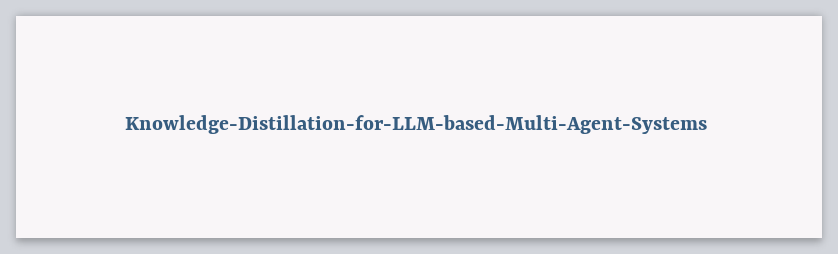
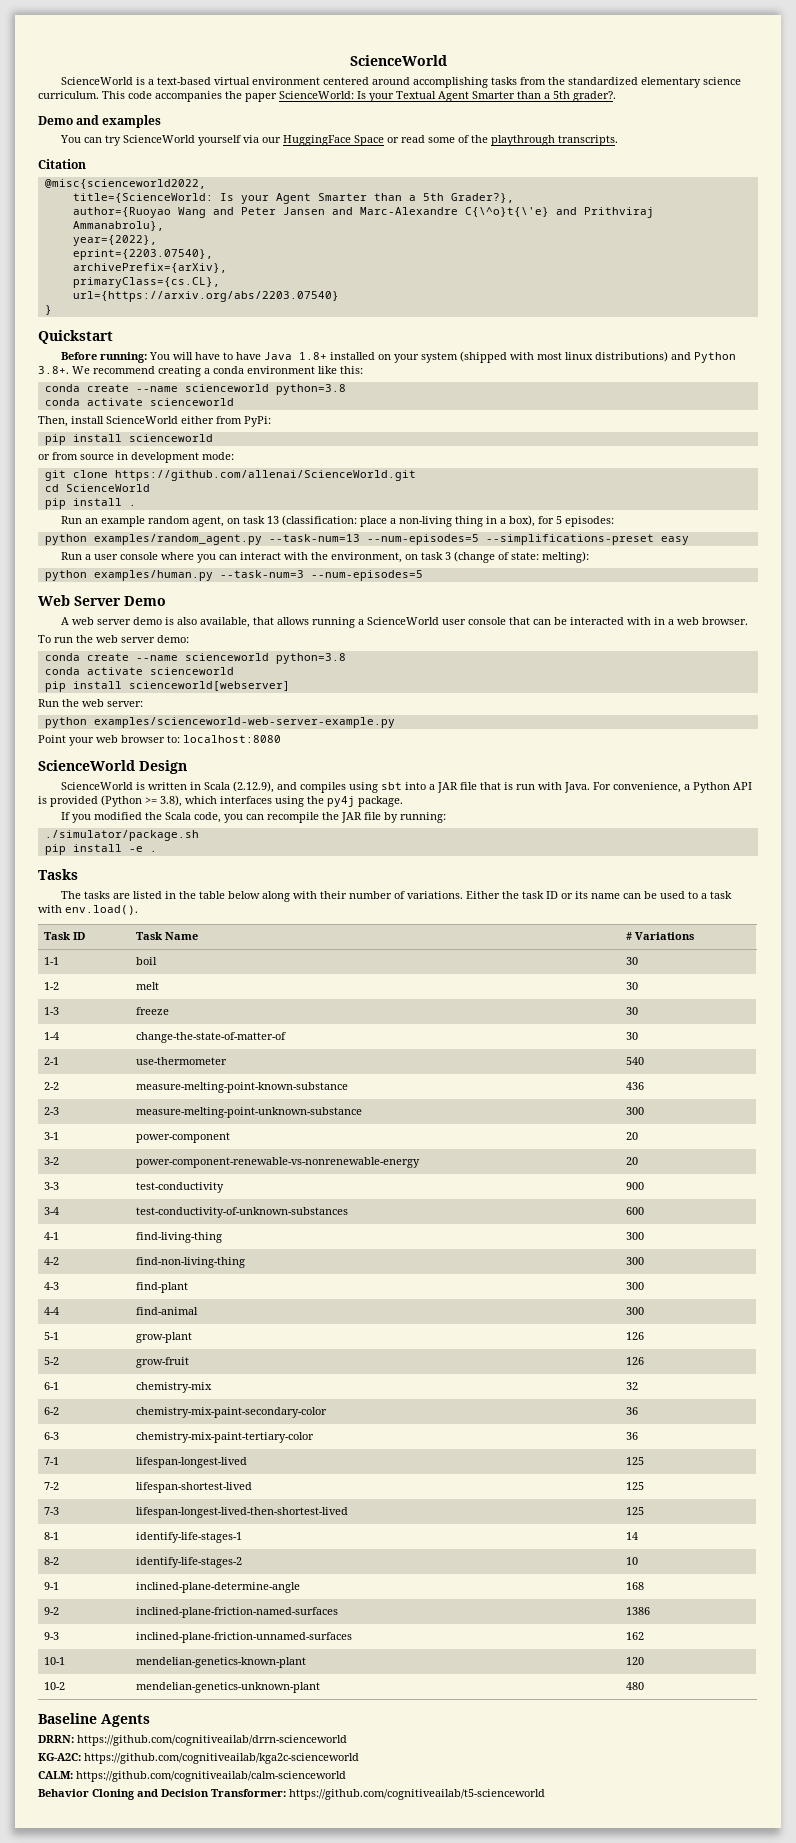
[125,115,707,134] Knowledge-Distillation-for-LLM-based-Multi-Agent-Systems -> [349,55,447,66] [61,77,742,88] [38,91,616,102] [38,115,162,128] [60,135,619,146] [38,159,86,169] [44,179,206,189] [72,193,514,204] [72,207,654,218] [72,221,164,231] [72,235,157,246] [72,249,213,260] [72,263,227,273] [72,277,220,288] [72,291,339,302] [44,305,52,315] [38,330,113,344] [61,351,737,363] [38,366,363,377] [44,384,346,395] [44,398,234,406] [38,416,271,427] [44,434,213,445] [38,452,234,463] [44,470,416,481] [44,484,150,492] [44,498,136,509] [61,515,615,527] [44,534,689,545] [61,551,590,563] [44,570,423,581] [38,595,166,606] [61,617,749,628] [38,635,189,643] [44,653,346,664] [44,667,234,675] [44,681,290,692] [38,699,143,707] [44,717,395,728] [38,735,281,746] [38,760,187,774] [61,781,753,793] [38,795,403,807] [61,812,447,823] [44,830,199,841] [44,844,157,855] [38,869,78,880] [61,891,733,902] [38,905,138,915] [44,932,86,940] [136,932,199,940] [626,932,695,940] [44,957,60,965] [136,957,158,965] [626,957,639,965] [44,982,60,990] [136,982,160,990] [626,982,639,990] [44,1007,60,1015] [136,1007,170,1015] [626,1007,639,1015] [44,1032,60,1040] [136,1032,287,1043] [626,1032,639,1040] [44,1057,60,1065] [136,1057,228,1065] [626,1057,645,1065] [44,1082,60,1090] [136,1082,349,1093] [626,1082,645,1090] [44,1107,60,1115] [136,1107,363,1118] [626,1107,645,1115] [44,1132,60,1140] [136,1132,231,1143] [626,1132,639,1140] [44,1157,60,1165] [136,1157,421,1168] [626,1157,639,1165] [44,1182,60,1190] [136,1182,225,1193] [626,1182,645,1190] [44,1207,60,1215] [136,1207,349,1218] [626,1207,645,1215] [44,1232,60,1240] [136,1232,223,1243] [626,1232,645,1240] [44,1257,60,1265] [136,1257,246,1268] [626,1257,645,1265] [44,1282,60,1290] [136,1282,189,1293] [626,1282,645,1290] [44,1307,60,1315] [136,1307,199,1315] [626,1307,645,1315] [44,1332,60,1340] [136,1332,193,1343] [626,1332,645,1340] [44,1357,60,1365] [136,1357,190,1368] [626,1357,645,1365] [44,1382,60,1390] [136,1382,213,1393] [626,1382,639,1390] [44,1407,60,1415] [136,1407,328,1418] [626,1407,639,1415] [44,1432,60,1440] [136,1432,315,1443] [626,1432,639,1440] [44,1457,60,1465] [136,1457,248,1468] [626,1457,645,1465] [44,1482,60,1490] [136,1482,253,1493] [626,1482,645,1490] [44,1507,60,1515] [136,1507,349,1518] [626,1507,645,1515] [44,1532,60,1540] [136,1532,243,1543] [626,1532,639,1540] [44,1557,60,1565] [136,1557,243,1568] [626,1557,639,1565] [44,1582,60,1590] [136,1582,301,1593] [626,1582,645,1590] [44,1607,60,1615] [136,1607,339,1618] [626,1607,651,1615] [44,1632,60,1640] [136,1632,353,1643] [626,1632,645,1640] [44,1657,66,1665] [136,1657,307,1668] [626,1657,645,1665] [44,1682,66,1690] [136,1682,321,1693] [626,1682,645,1690] [38,1713,150,1727] [38,1735,347,1746] [38,1753,359,1764] [38,1771,346,1782] [38,1789,545,1800] ScienceWorld // ScienceWorld is a text-based virtual environment centered around accomplishing tasks from the standardized elementary science curriculum. This code accompanies the paper ScienceWorld: Is your Textual Agent Smarter than a 5th grader?. // Demo and examples // You can try ScienceWorld yourself via our HuggingFace Space or read some of the playthrough transcripts. // Citation // @misc{scienceworld2022, // title={ScienceWorld: Is your Agent Smarter than a 5th Grader?}, // author={Ruoyao Wang and Peter Jansen and Marc-Alexandre C{\^o}t{\'e} and Prithviraj Ammanabrolu}, // year={2022}, // eprint={2203.07540}, // archivePrefix={arXiv}, // primaryClass={cs.CL}, // url={https://arxiv.org/abs/2203.07540} // } // Quickstart // Before running: You will have to have Java 1.8+ installed on your system (shipped with most linux distributions) and Python 3.8+. We recommend creating a conda environment like this: // conda create --name scienceworld python=3.8 // conda activate scienceworld // Then, install ScienceWorld either from PyPi: // pip install scienceworld // or from source in development mode: // git clone https://github.com/allenai/ScienceWorld.git // cd ScienceWorld // pip install . // Run an example random agent, on task 13 (classification: place a non-living thing in a box), for 5 episodes: // python examples/random_agent.py --task-num=13 --num-episodes=5 --simplifications-preset easy // Run a user console where you can interact with the environment, on task 3 (change of state: melting): // python examples/human.py --task-num=3 --num-episodes=5 // Web Server Demo // A web server demo is also available, that allows running a ScienceWorld user console that can be interacted with in a web browser. // To run the web server demo: // conda create --name scienceworld python=3.8 // conda activate scienceworld // pip install scienceworld[webserver] // Run the web server: // python examples/scienceworld-web-server-example.py // Point your web browser to: localhost:8080 // ScienceWorld Design // ScienceWorld is written in Scala (2.12.9), and compiles using sbt into a JAR file that is run with Java. For convenience, a Python API is provided (Python >= 3.8), which interfaces using the py4j package. // If you modified the Scala code, you can recompile the JAR file by running: // ./simulator/package.sh // pip install -e . // Tasks // The tasks are listed in the table below along with their number of variations. Either the task ID or its name can be used to a task with env.load(). // Task ID | Task Name | # Variations // 1-1 | boil | 30 // 1-2 | melt | 30 // 1-3 | freeze | 30 // 1-4 | change-the-state-of-matter-of | 30 // 2-1 | use-thermometer | 540 // 2-2 | measure-melting-point-known-substance | 436 // 2-3 | measure-melting-point-unknown-substance | 300 // 3-1 | power-component | 20 // 3-2 | power-component-renewable-vs-nonrenewable-energy | 20 // 3-3 | test-conductivity | 900 // 3-4 | test-conductivity-of-unknown-substances | 600 // 4-1 | find-living-thing | 300 // 4-2 | find-non-living-thing | 300 // 4-3 | find-plant | 300 // 4-4 | find-animal | 300 // 5-1 | grow-plant | 126 // 5-2 | grow-fruit | 126 // 6-1 | chemistry-mix | 32 // 6-2 | chemistry-mix-paint-secondary-color | 36 // 6-3 | chemistry-mix-paint-tertiary-color | 36 // 7-1 | lifespan-longest-lived | 125 // 7-2 | lifespan-shortest-lived | 125 // 7-3 | lifespan-longest-lived-then-shortest-lived | 125 // 8-1 | identify-life-stages-1 | 14 // 8-2 | identify-life-stages-2 | 10 // 9-1 | inclined-plane-determine-angle | 168 // 9-2 | inclined-plane-friction-named-surfaces | 1386 // 9-3 | inclined-plane-friction-unnamed-surfaces | 162 // 10-1 | mendelian-genetics-known-plant | 120 // 10-2 | mendelian-genetics-unknown-plant | 480 // Baseline Agents // DRRN: https://github.com/cognitiveailab/drrn-scienceworld // KG-A2C: https://github.com/cognitiveailab/kga2c-scienceworld // CALM: https://github.com/cognitiveailab/calm-scienceworld // Behavior Cloning and Decision Transformer: https://github.com/cognitiveailab/t5-scienceworld

